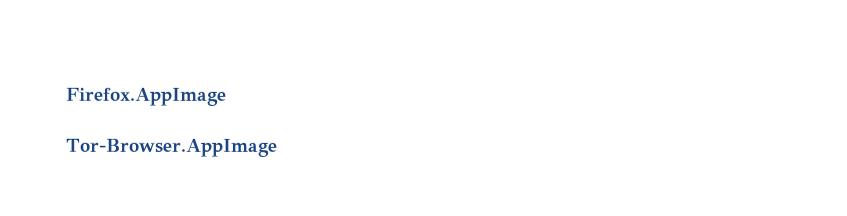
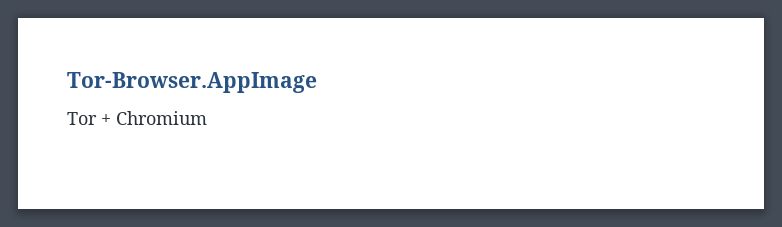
[66,87,227,106] [65,138,277,157] Firefox.AppImage // Tor-Browser.AppImage -> [67,72,317,93] [67,111,207,125] Tor-Browser.AppImage // Tor + Chromium

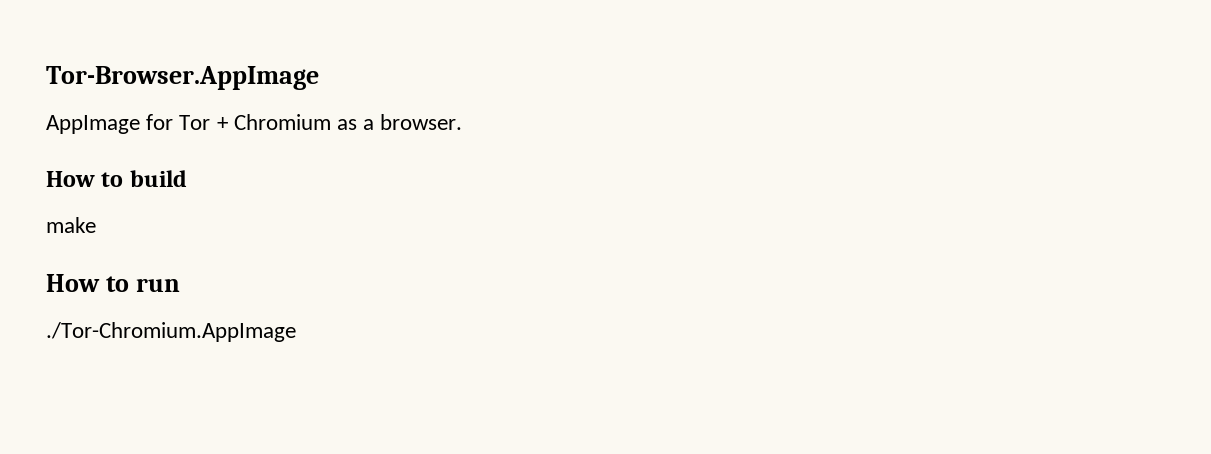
(317, 82) none -> [46,114,174,134] AppImage for
(207, 118) none -> [337,114,463,130] [46,170,187,187] [46,217,96,233] [46,274,180,292] [46,322,296,342] as a browser. // How to build // make // How to run // ./Tor-Chromium.AppImage

